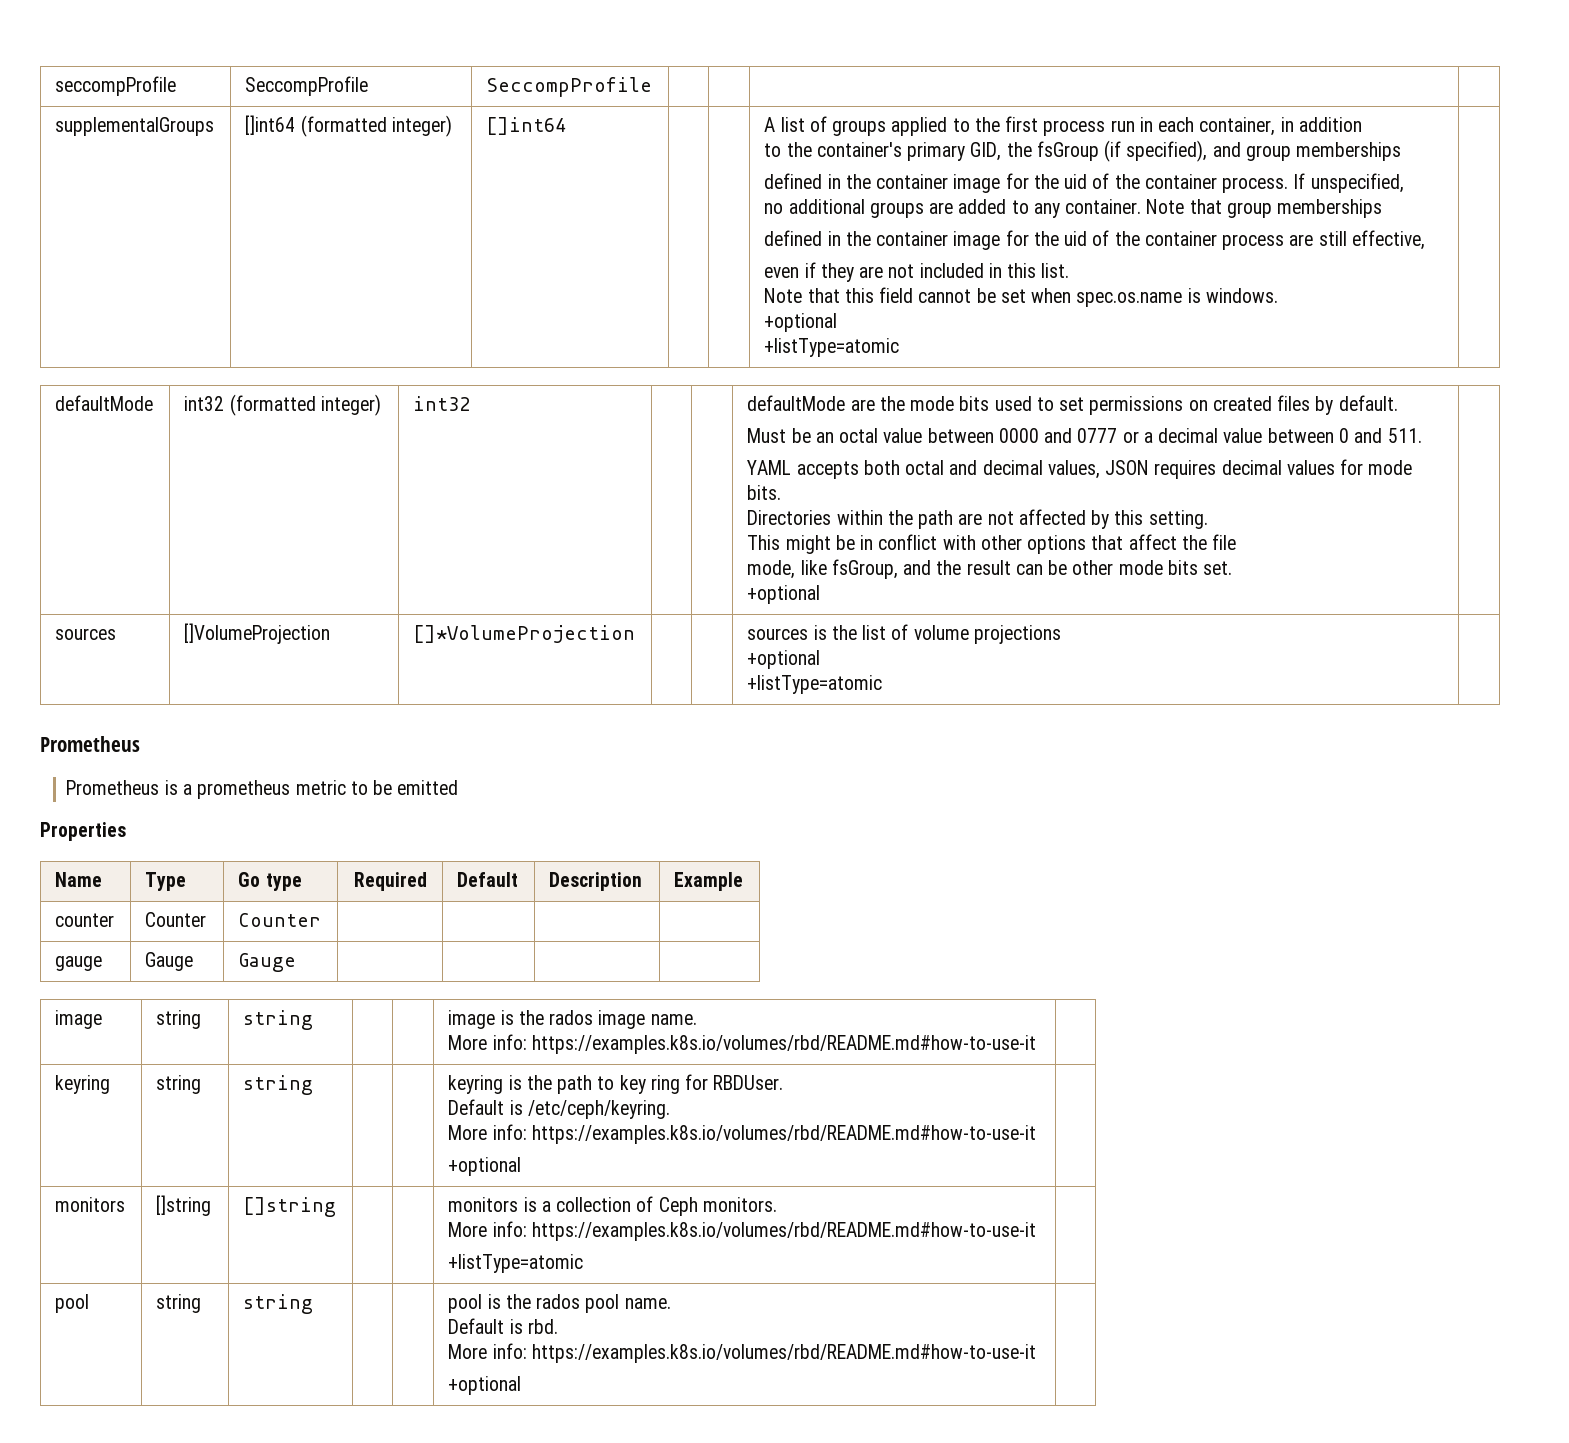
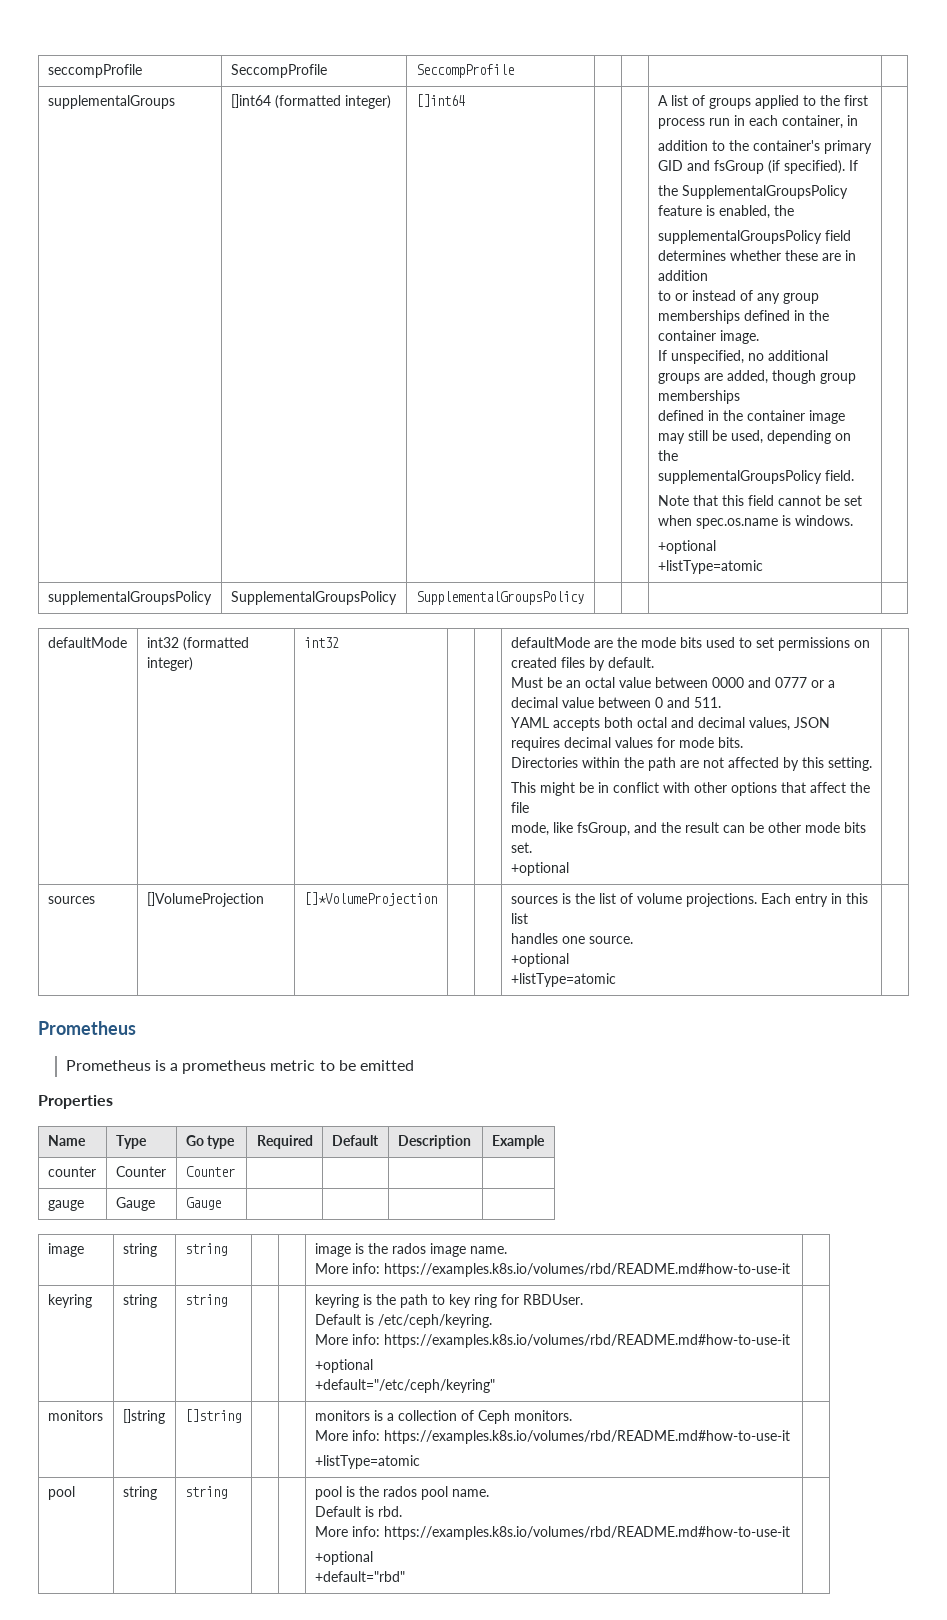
[1298,117,1362,132] addition // -> [657,140,708,151] // addition
[970,140,1402,162] [764,173,1404,193] [764,199,1383,218] [764,230,1425,250] [764,262,1070,282] GID, the fsGroup (if specified), and group memberships // defined in the container image for the uid of the container process. If unspecified, // no additional groups are added to any container. Note that group memberships // defined in the container image for the uid of the container process are still effective, // even if they are not included in this list. -> [657,160,858,174] [657,185,848,199] [657,205,794,219] [657,230,851,244] [657,250,856,261] [657,270,708,281] [657,290,819,304] [657,310,829,324] [657,330,759,344] [657,350,828,364] [657,370,856,384] [657,390,740,404] [657,410,845,424] [657,430,851,444] [657,450,678,461] [657,470,854,484] GID and fsGroup (if specified). If // the SupplementalGroupsPolicy feature is enabled, the // supplementalGroupsPolicy field determines whether these are in addition // to or instead of any group memberships defined in the container image. // If unspecified, no additional groups are added, though group memberships // defined in the container image may still be used, depending on the // supplementalGroupsPolicy field.
(900, 347) none -> [47,591,212,605] [230,591,397,605] [415,591,584,605] // supplementalGroupsPolicy | SupplementalGroupsPolicy | SupplementalGroupsPolicy | | | |
[973,625,1061,644] projections -> [685,893,868,907] [510,913,528,924] [510,933,633,944] projections. Each entry in this list // handles one source.
(522, 1166) none -> [314,1379,495,1393] // +default="/etc/ceph/keyring"
(522, 1385) none -> [314,1571,405,1582] // +default="rbd"

